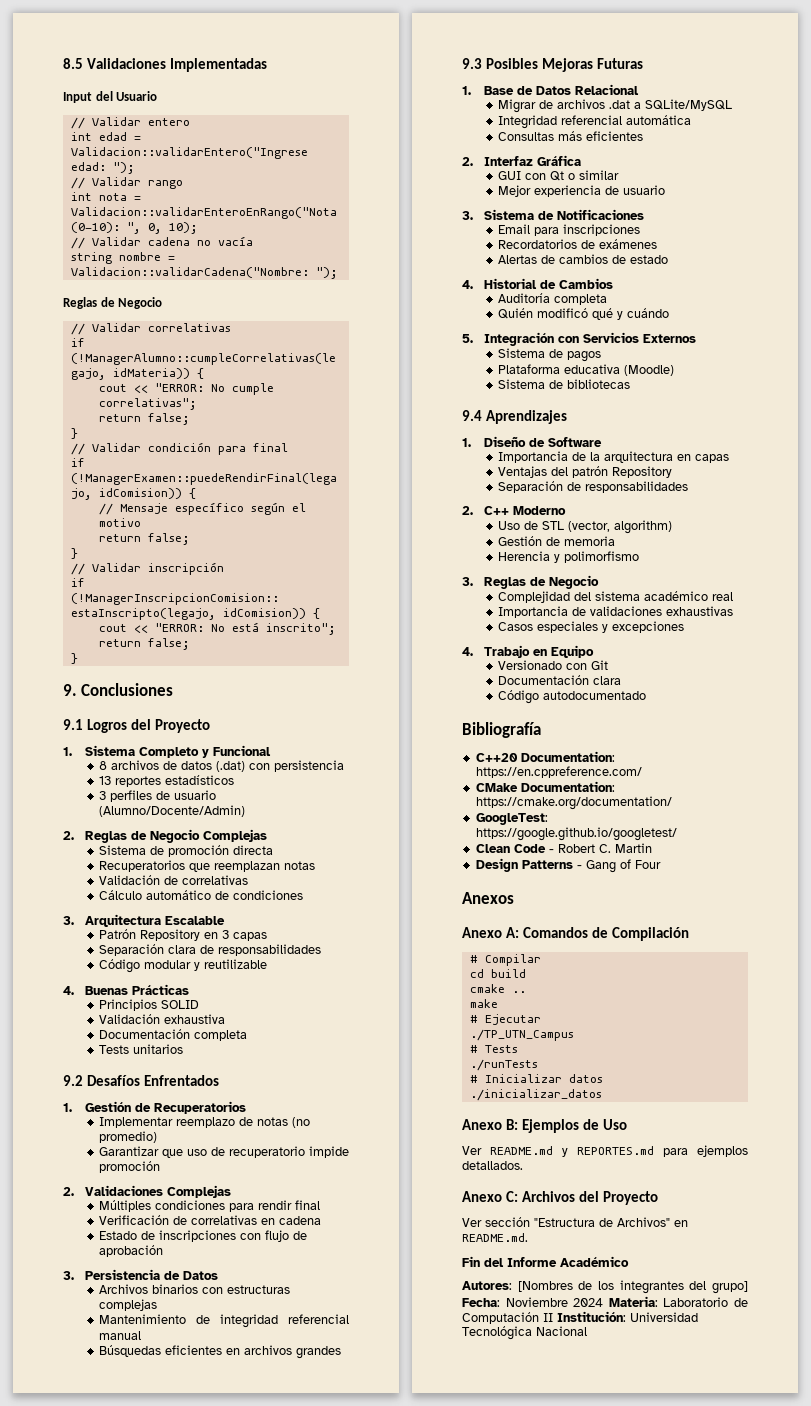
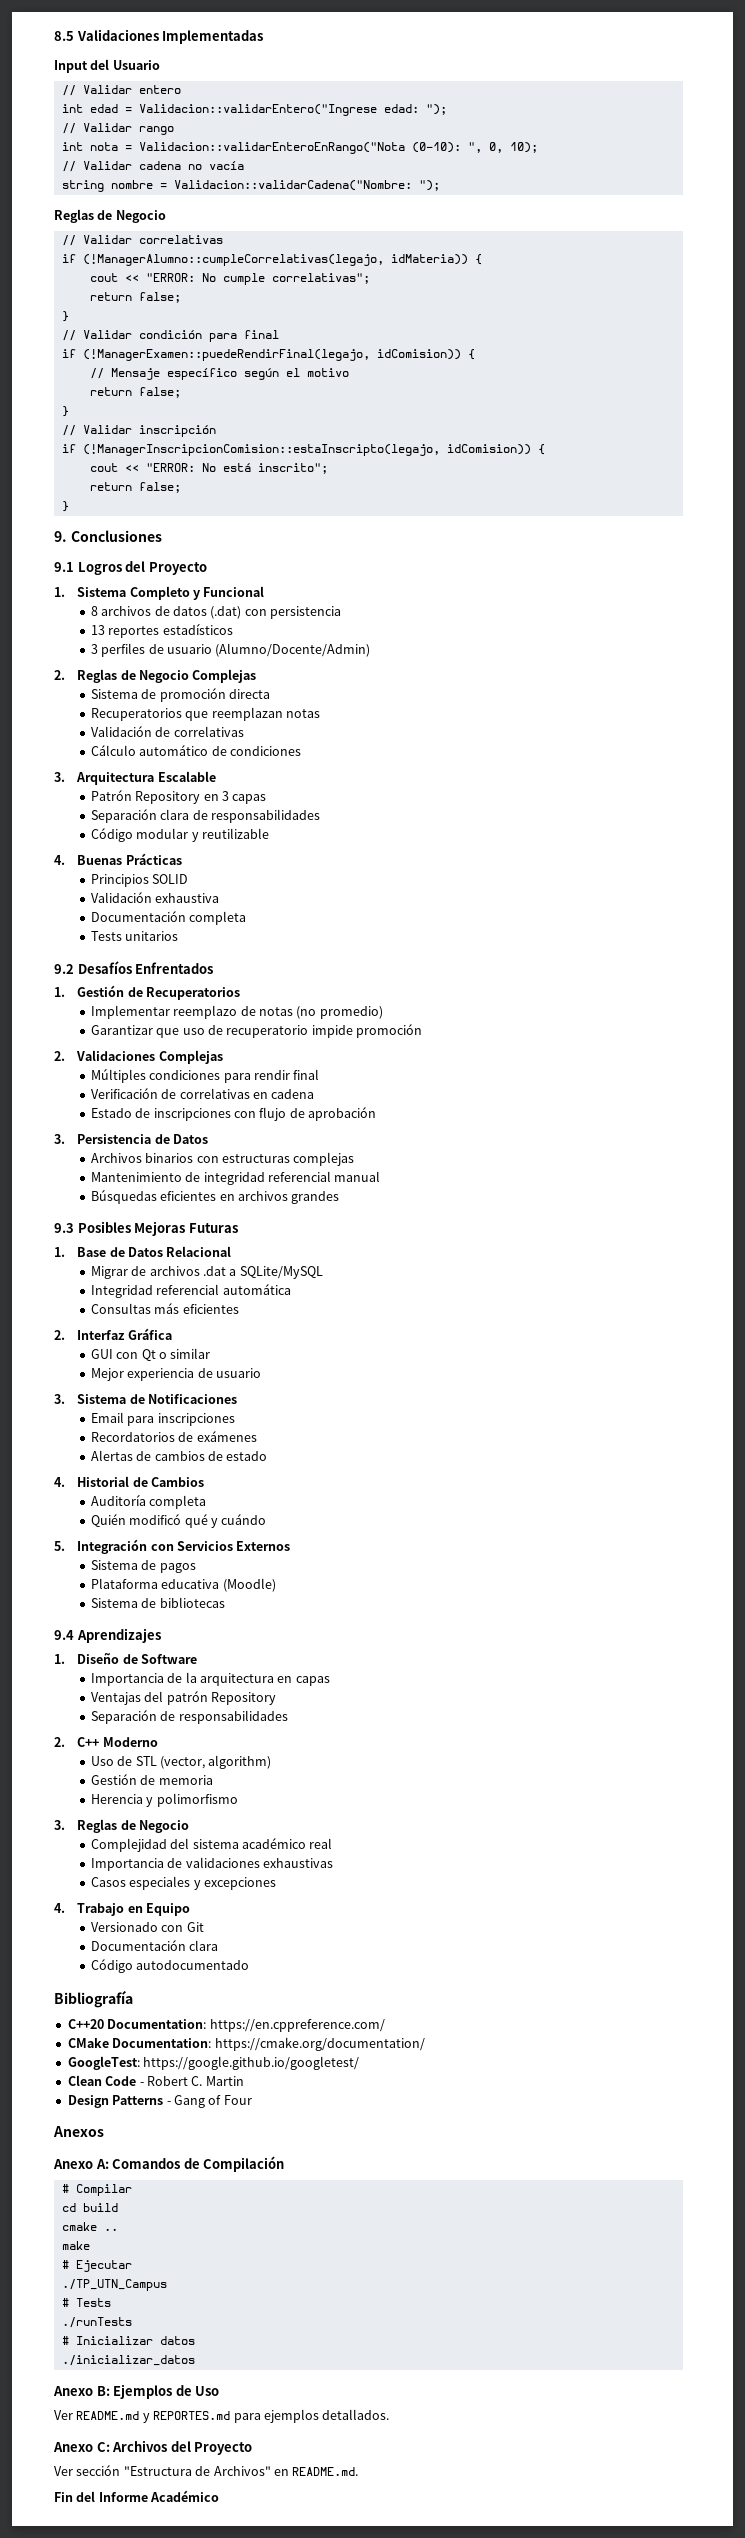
[462,1280,748,1294] [462,1296,748,1307] [462,1311,698,1324] [462,1326,587,1340] // Autores: [Nombres de los integrantes del grupo] Fecha: Noviembre 2024 Materia: Laboratorio de Computación II Institución: Universidad Tecnológica Nacional -> (220, 2496) none

